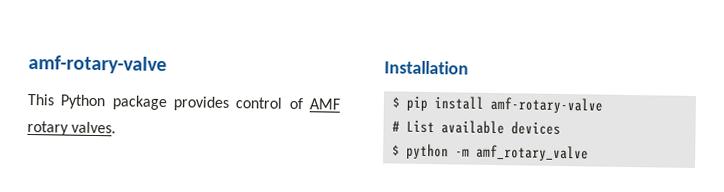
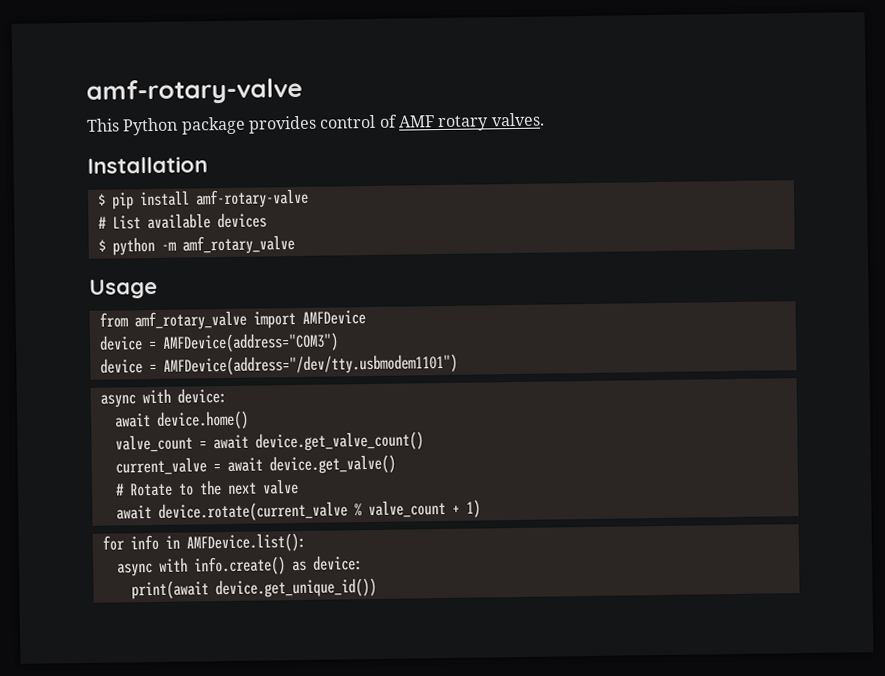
(590, 153) none -> [89,278,158,299] [98,310,366,331] [98,332,339,353] [99,353,458,376] [99,387,227,408] [114,410,249,430] [114,431,424,453] [114,454,396,476] [114,479,299,497] [115,499,481,522] [101,532,306,553] [116,555,363,577] [130,577,377,600] // Usage // from amf_rotary_valve import AMFDevice // device = AMFDevice(address="COM3") // device = AMFDevice(address="/dev/tty.usbmodem1101") // async with device: // await device.home() // valve_count = await device.get_valve_count() // current_valve = await device.get_valve() // # Rotate to the next valve // await device.rotate(current_valve % valve_count + 1) // for info in AMFDevice.list(): // async with info.create() as device: // print(await device.get_unique_id())

